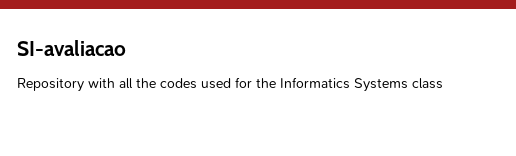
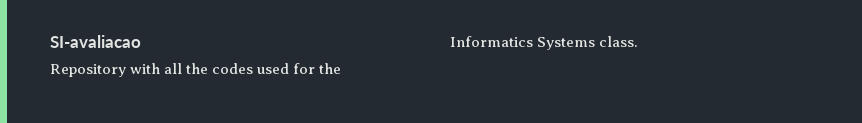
[412,78,443,89] class -> [599,36,639,47] class.

